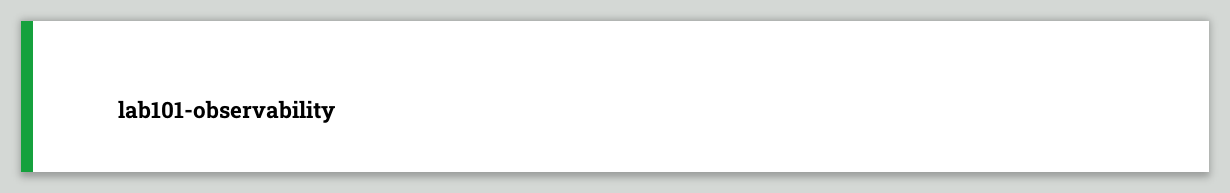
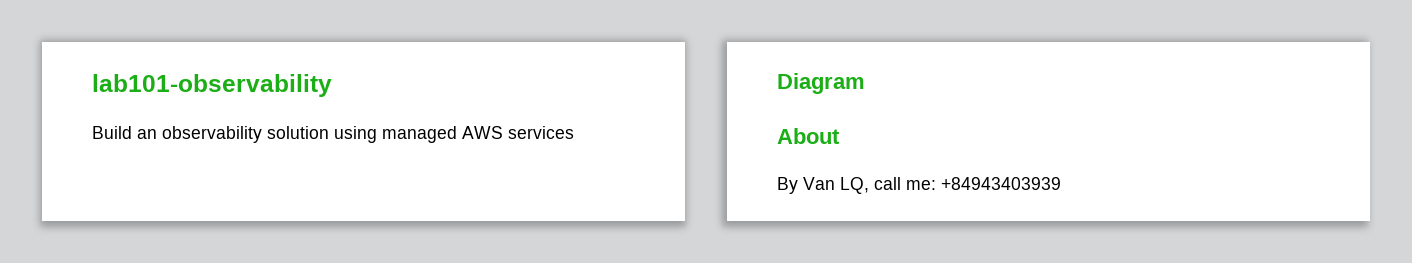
(335, 111) none -> [92,126,574,143] [777,73,865,94] [777,128,840,144] [777,177,1061,194] // Build an observability solution using managed AWS services // Diagram // About // By Van LQ, call me: +84943403939

